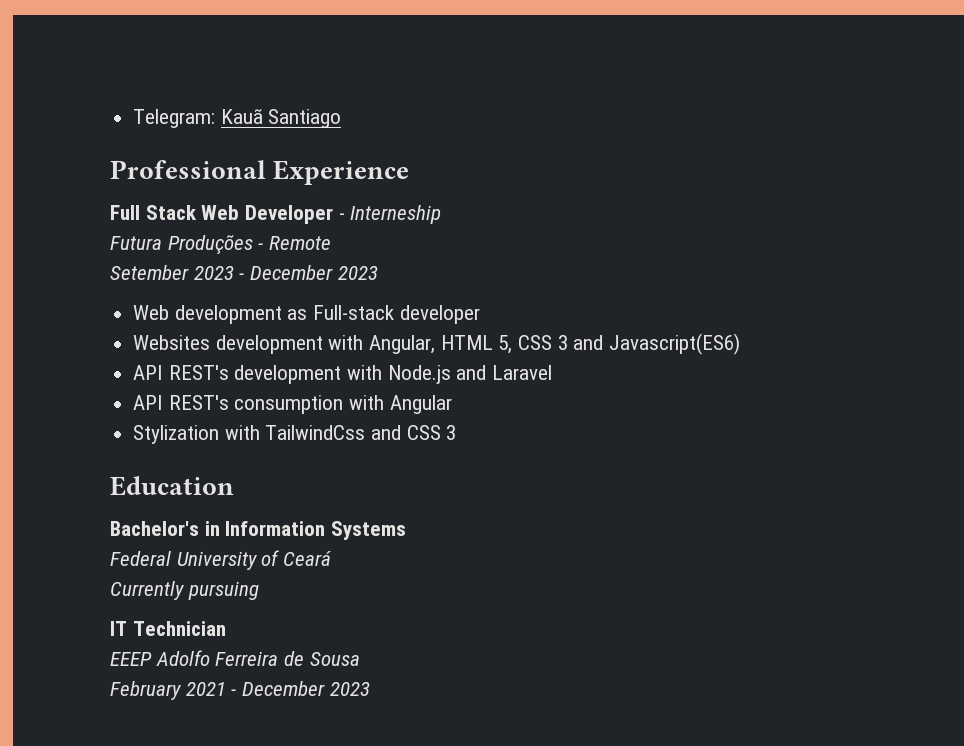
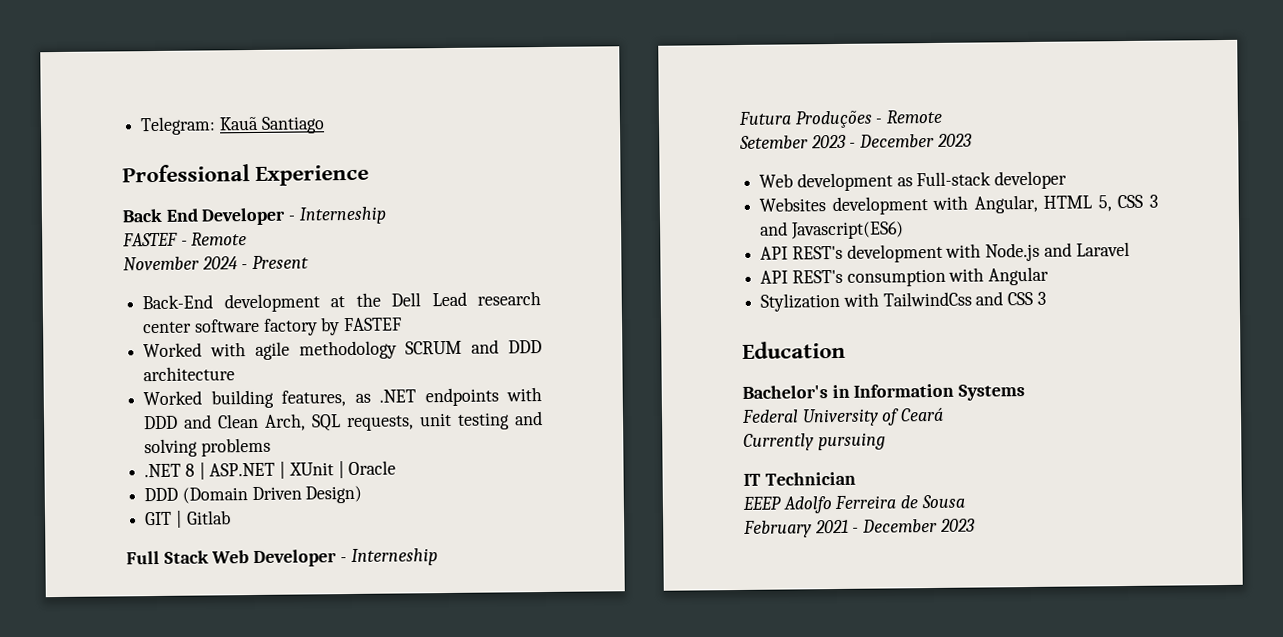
(410, 172) none -> [122,206,387,226] [122,232,248,247] [123,255,310,271] [142,291,541,313] [143,317,403,336] [143,339,542,360] [143,366,236,382] [143,387,542,409] [143,411,543,432] [144,437,271,458] [144,460,397,480] [144,485,363,504] [144,510,231,528] // Back End Developer - Interneship // FASTEF - Remote // November 2024 - Present // Back-End development at the Dell Lead research center software factory by FASTEF // Worked with agile methodology SCRUM and DDD architecture // Worked building features, as .NET endpoints with DDD and Clean Arch, SQL requests, unit testing and solving problems // .NET 8 | ASP.NET | XUnit | Oracle // DDD (Domain Driven Design) // GIT | Gitlab

